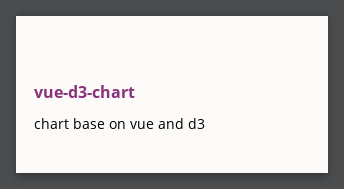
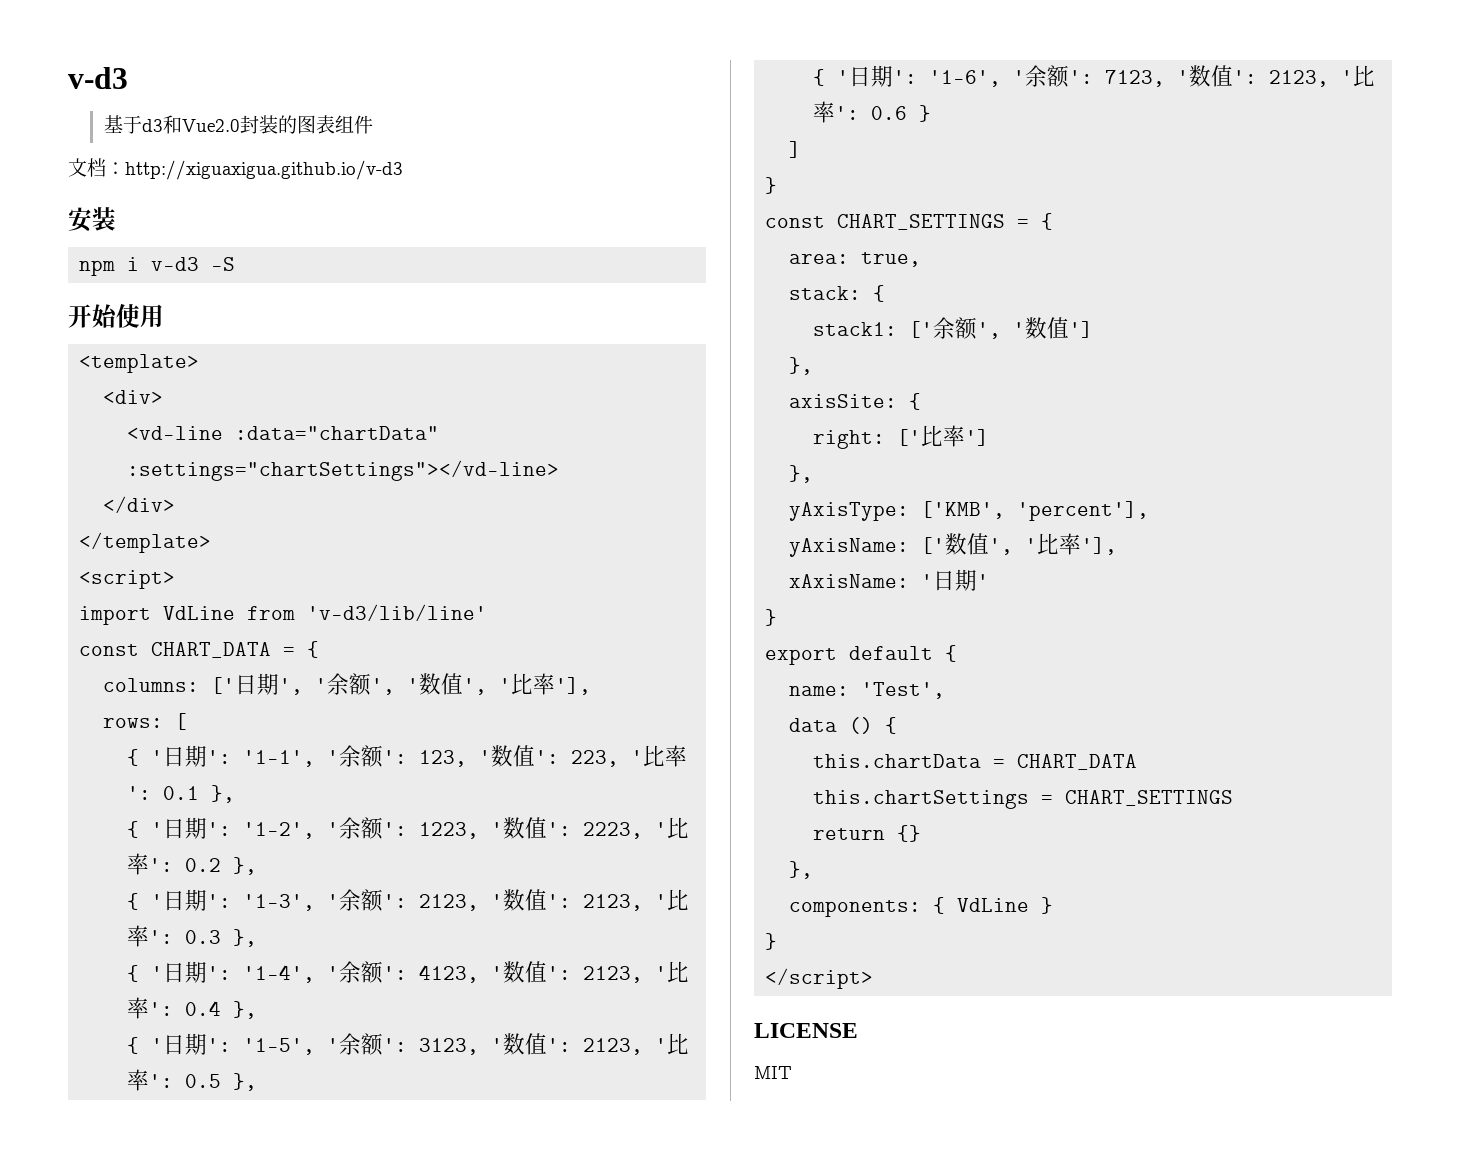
[34,85,135,98] [34,118,205,129] vue-d3-chart // chart base on vue and d3 -> [68,67,128,89] [103,115,373,134] [68,158,403,180] [68,207,116,232] [79,257,236,276] [68,304,164,328] [79,354,200,373] [103,390,164,404] [127,426,440,440] [127,460,560,481] [103,496,176,513] [79,532,212,553] [79,570,176,589] [79,604,488,625] [79,641,320,658] [103,673,592,696] [103,713,188,730] [127,745,688,768] [127,785,236,803] [127,817,690,840] [127,853,258,875] [127,889,690,912] [127,925,258,947] [127,961,690,984] [127,997,258,1019] [127,1033,690,1056] [127,1069,258,1091] [813,65,1376,88] [813,101,932,123] [789,141,802,158] [765,177,778,194] [765,213,1054,230] [789,252,922,267] [789,285,886,302] [813,317,1094,340] [789,357,814,375] [789,393,922,410] [813,425,990,449] [789,465,814,483] [789,501,1150,521] [789,533,1118,557] [789,569,990,591] [765,609,778,626] [765,645,958,665] [789,682,946,699] [789,717,898,734] [813,754,1138,770] [813,790,1234,809] [813,825,922,842] [789,861,814,879] [789,897,1054,917] [765,933,778,950] [765,968,874,989] [754,1023,858,1038] [754,1066,792,1079] v-d3 // 基于d3和Vue2.0封装的图表组件 // 文档：http://xiguaxigua.github.io/v-d3 // 安装 // npm i v-d3 -S // 开始使用 // <template> // <div> // <vd-line :data="chartData" :settings="chartSettings"></vd-line> // </div> // </template> // <script> // import VdLine from 'v-d3/lib/line' // const CHART_DATA = { // columns: ['日期', '余额', '数值', '比率'], // rows: [ // { '日期': '1-1', '余额': 123, '数值': 223, '比率': 0.1 }, // { '日期': '1-2', '余额': 1223, '数值': 2223, '比率': 0.2 }, // { '日期': '1-3', '余额': 2123, '数值': 2123, '比率': 0.3 }, // { '日期': '1-4', '余额': 4123, '数值': 2123, '比率': 0.4 }, // { '日期': '1-5', '余额': 3123, '数值': 2123, '比率': 0.5 }, // { '日期': '1-6', '余额': 7123, '数值': 2123, '比率': 0.6 } // ] // } // const CHART_SETTINGS = { // area: true, // stack: { // stack1: ['余额', '数值'] // }, // axisSite: { // right: ['比率'] // }, // yAxisType: ['KMB', 'percent'], // yAxisName: ['数值', '比率'], // xAxisName: '日期' // } // export default { // name: 'Test', // data () { // this.chartData = CHART_DATA // this.chartSettings = CHART_SETTINGS // return {} // }, // components: { VdLine } // } // </script> // LICENSE // MIT

